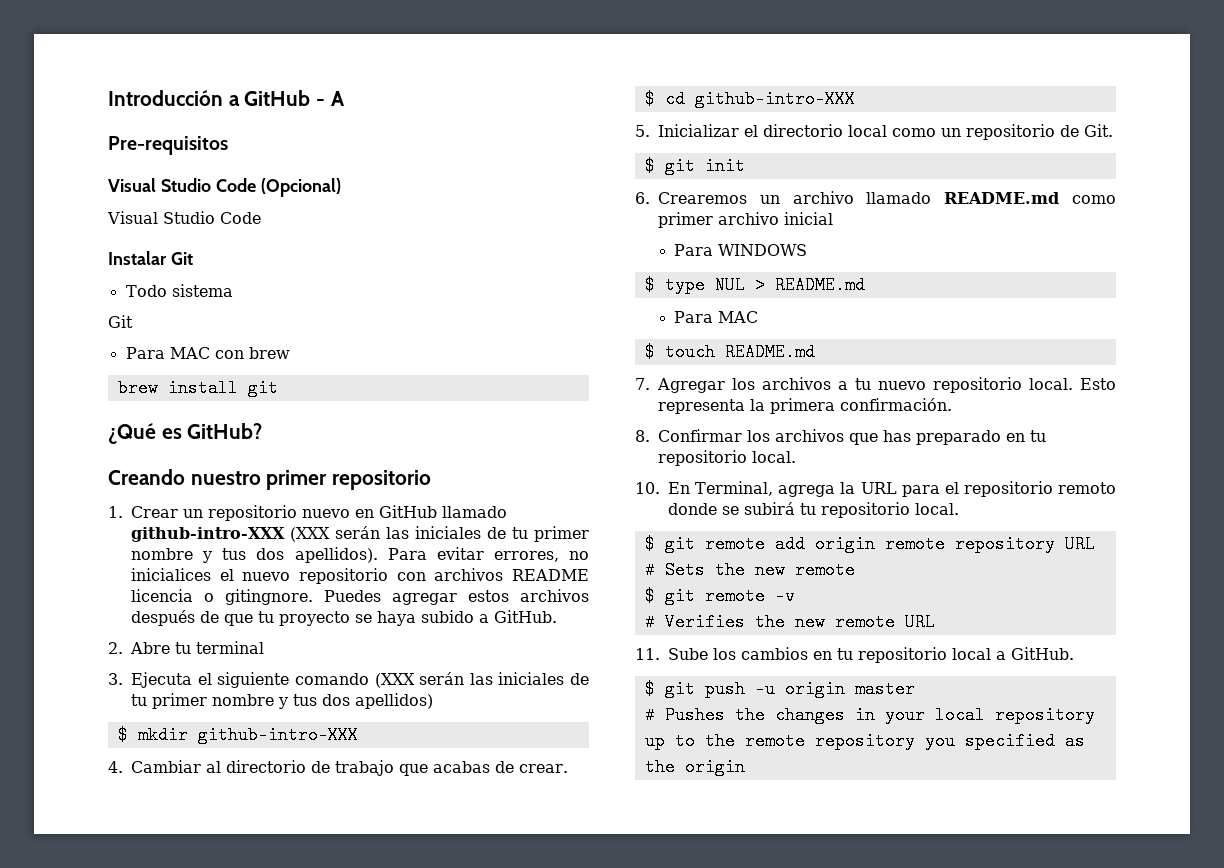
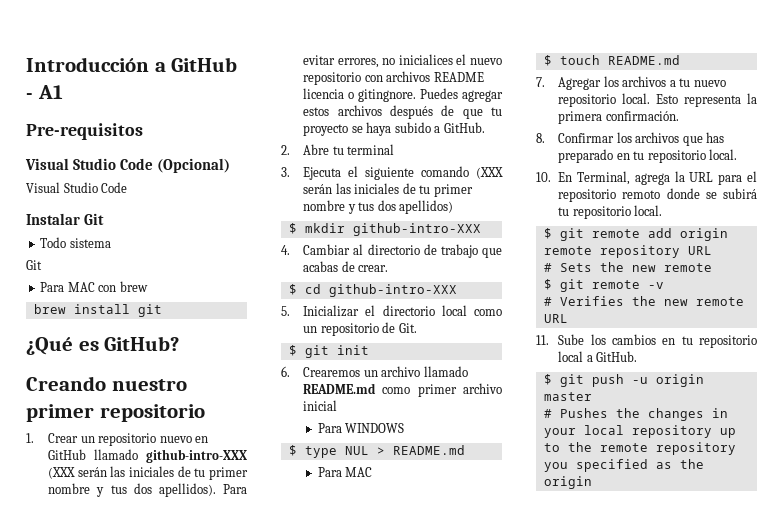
[330,91,345,106] A -> [37,85,63,99] A1

